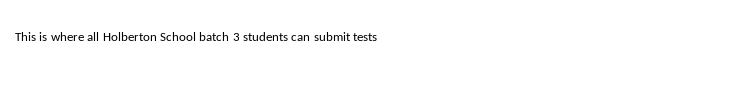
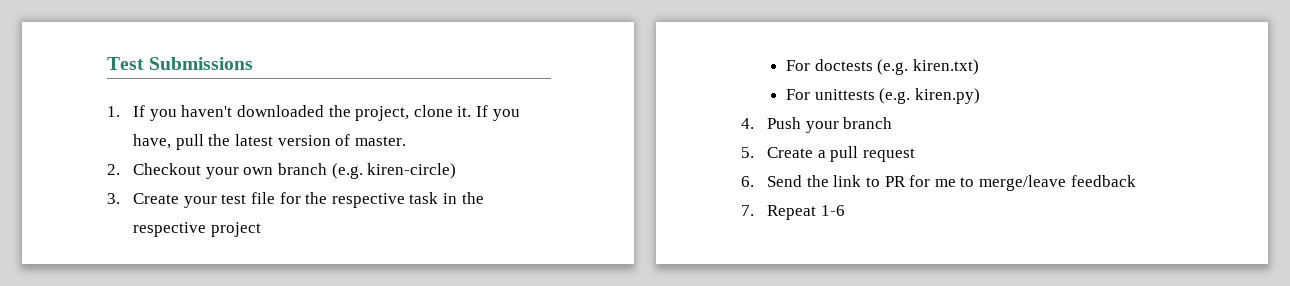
[15,32,378,41] This is where all Holberton School batch 3 students can submit tests -> [107,57,254,70] [107,105,520,121] [133,134,406,150] [107,163,457,179] [107,192,484,208] [133,222,261,237] [785,59,979,75] [785,88,980,104] [741,117,893,133] [741,146,915,162] [741,175,1136,191] [741,205,845,220] Test Submissions // 1. If you haven't downloaded the project, clone it. If you have, pull the latest version of master. // 2. Checkout your own branch (e.g. kiren-circle) // 3. Create your test file for the respective task in the respective project // For doctests (e.g. kiren.txt) // For unittests (e.g. kiren.py) // 4. Push your branch // 5. Create a pull request // 6. Send the link to PR for me to merge/leave feedback // 7. Repeat 1-6

